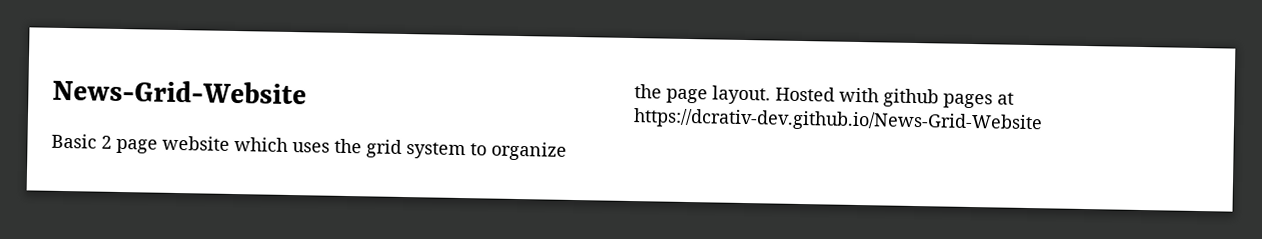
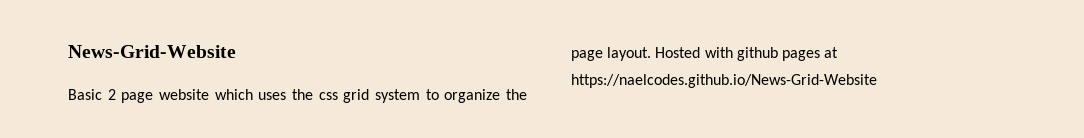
(362, 146) none -> [318,92,338,100] css
[633,108,1043,134] https://dcrativ-dev.github.io/News-Grid-Website -> [571,74,877,88] https://naelcodes.github.io/News-Grid-Website

